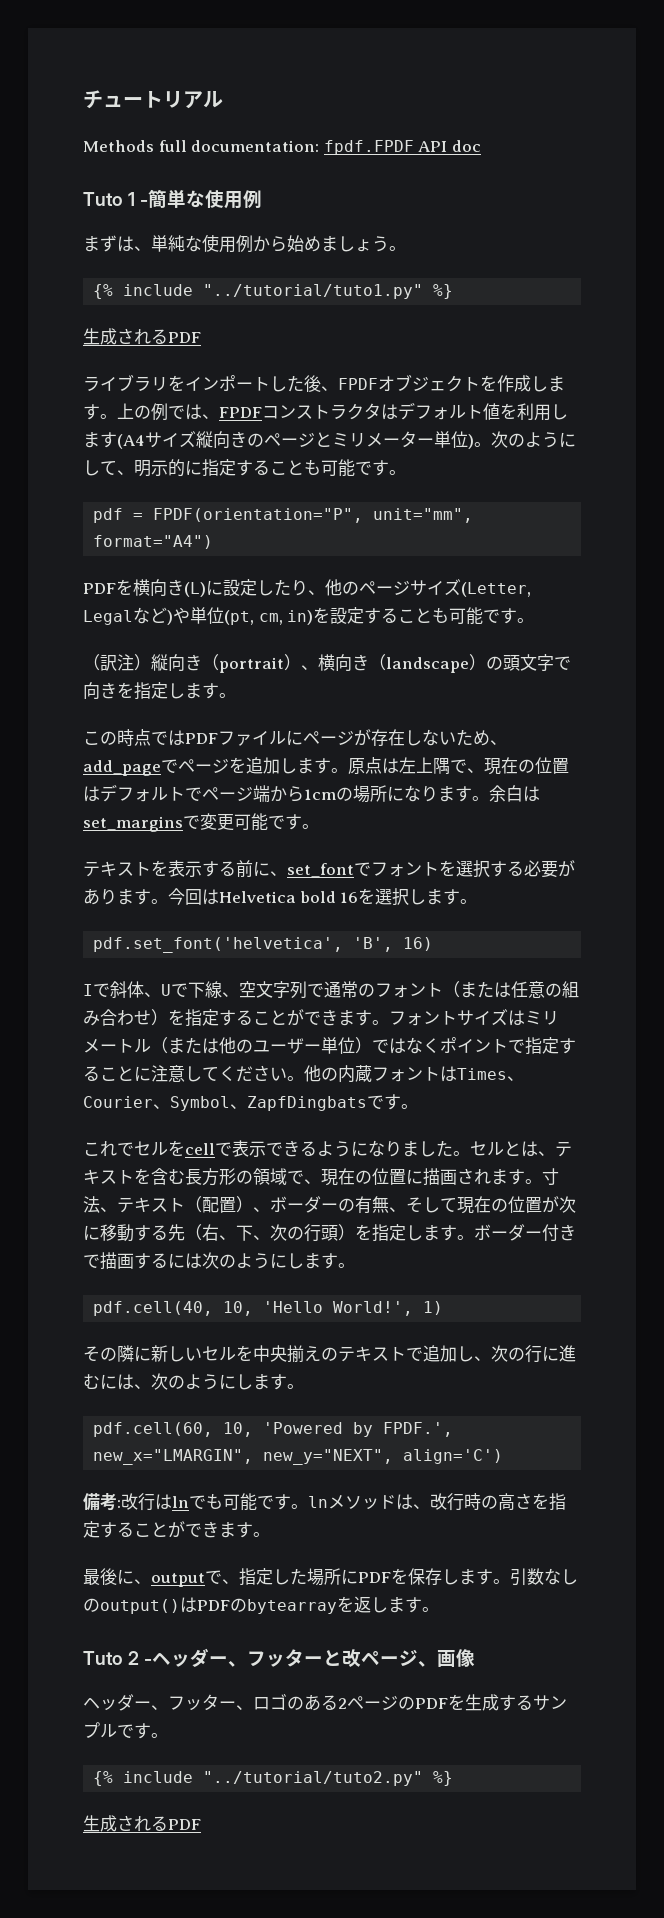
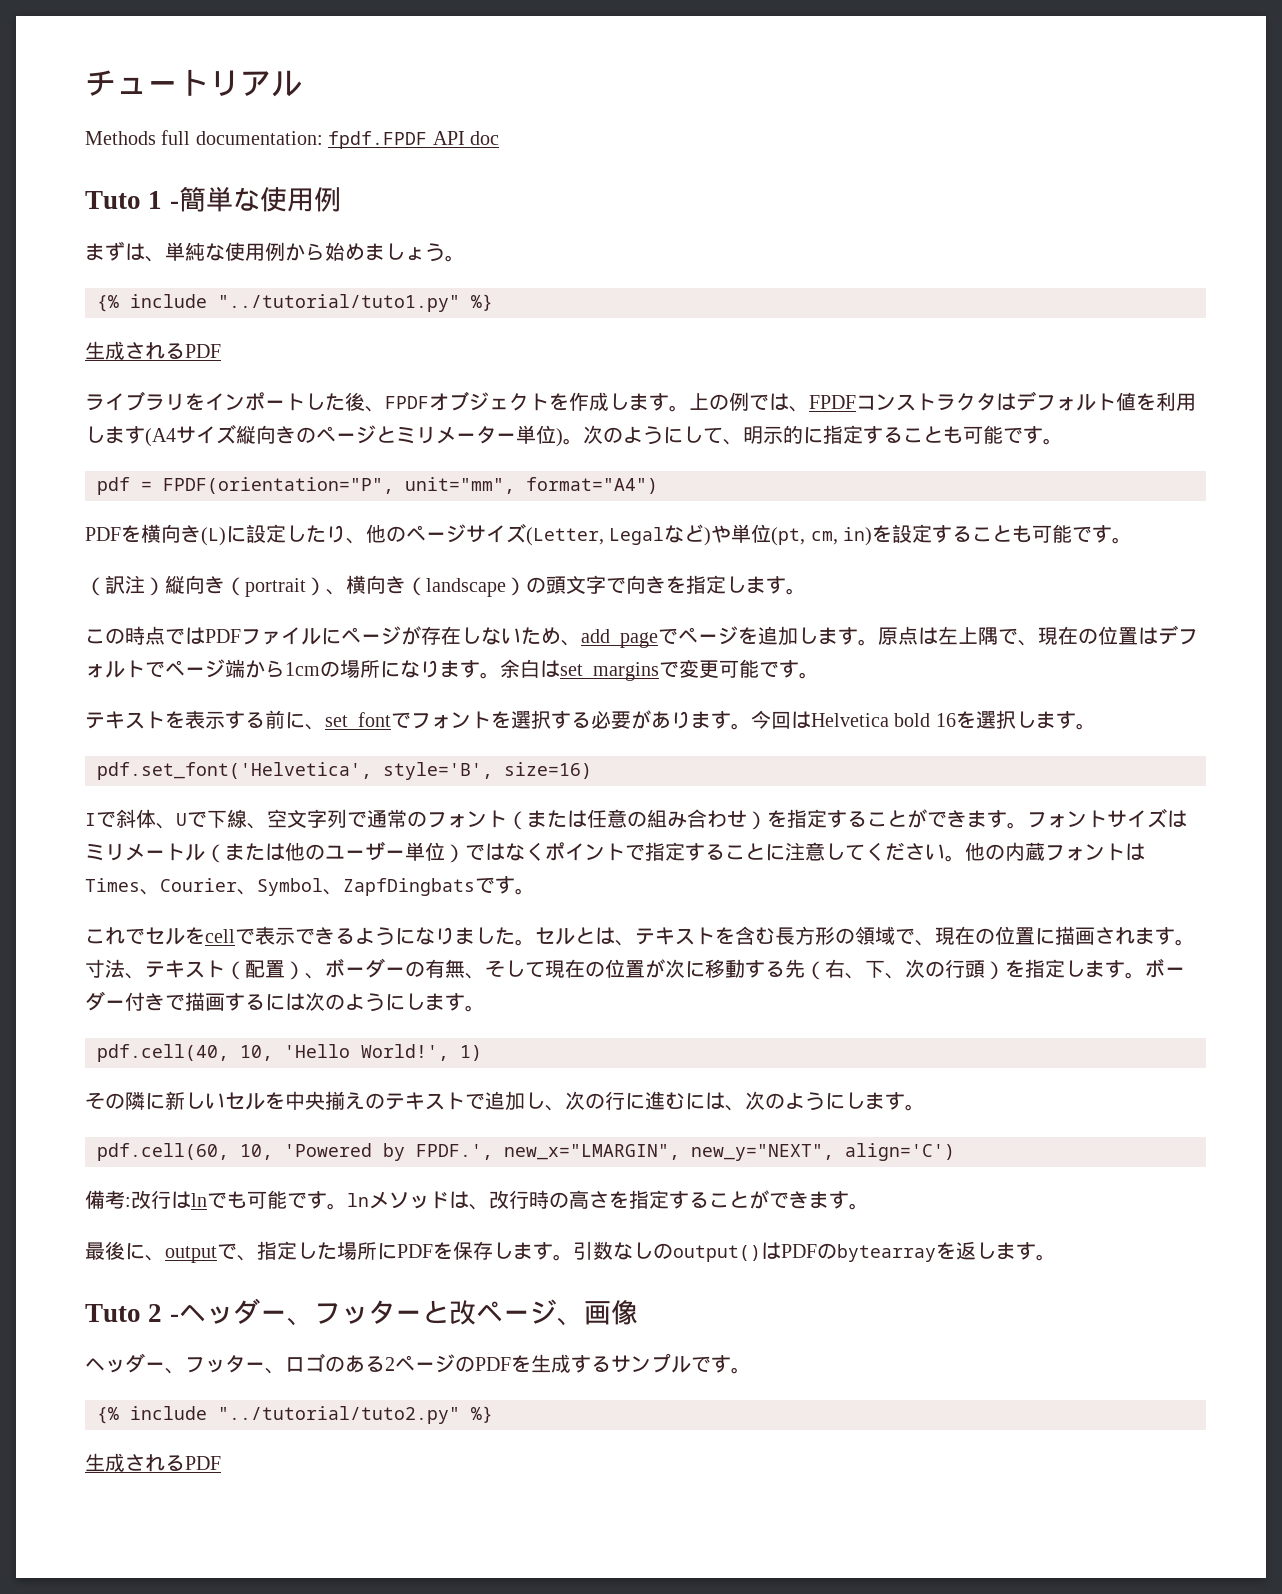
[93,937,434,953] pdf.set_font('helvetica', 'B', 16) -> [97,762,592,780] pdf.set_font('Helvetica', style='B', size=16)

